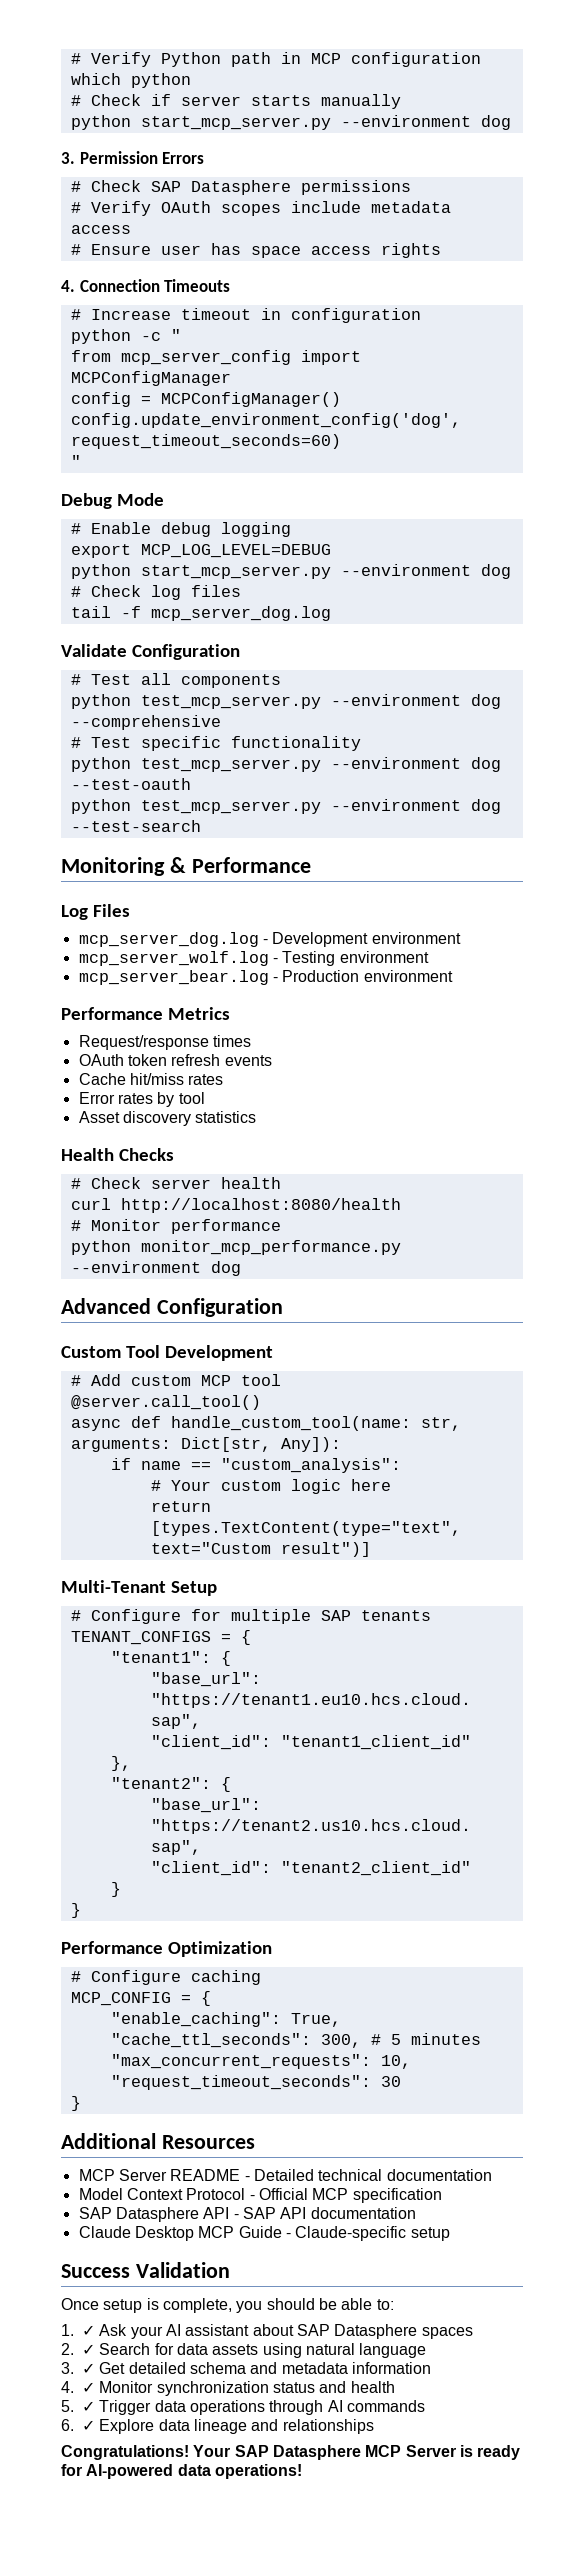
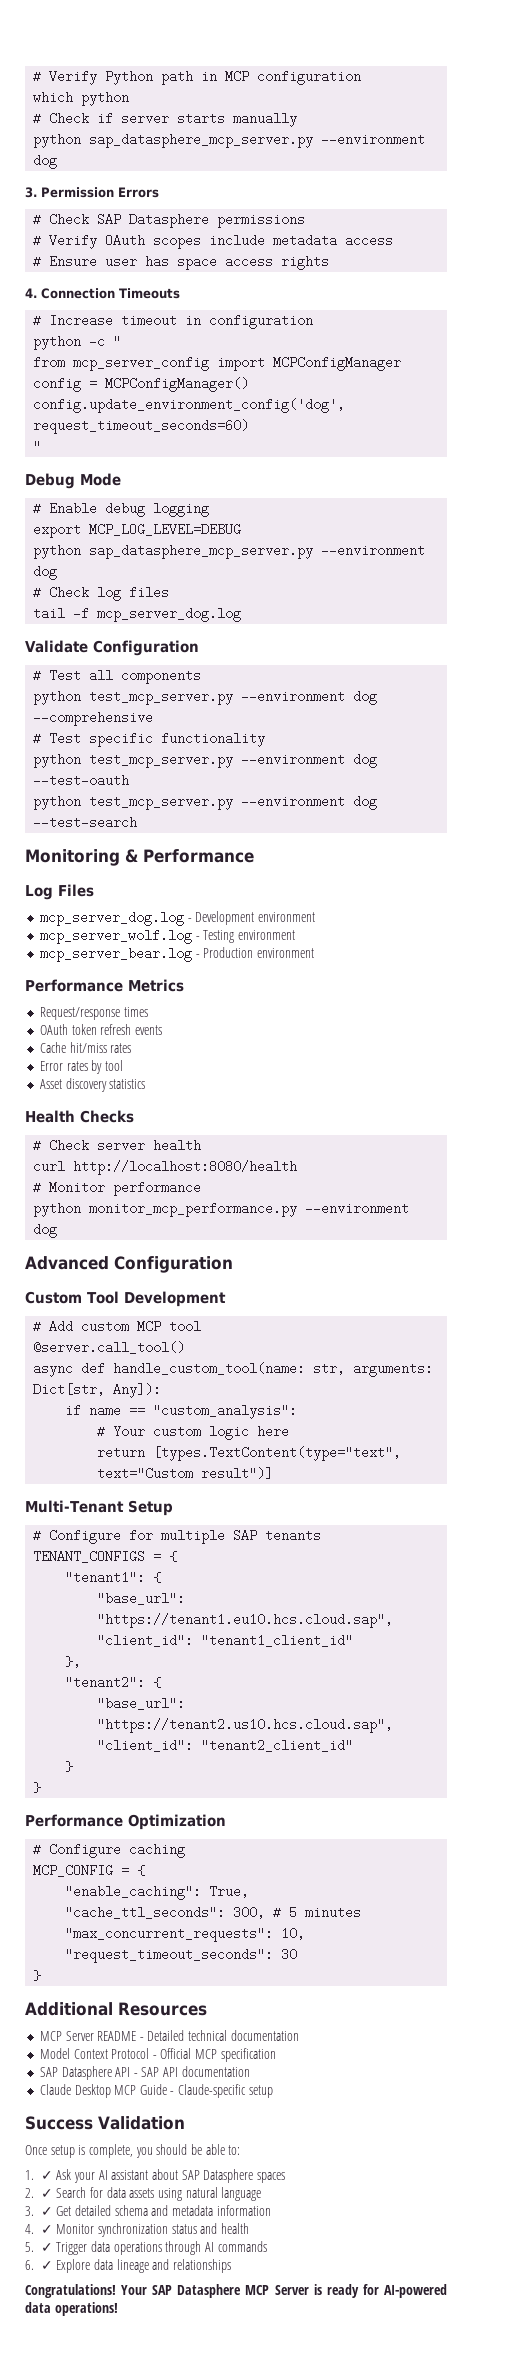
[140,116,331,130] start_mcp_server.py -> [89,133,314,148] sap_datasphere_mcp_server.py
[140,565,331,579] start_mcp_server.py -> [89,544,314,559] sap_datasphere_mcp_server.py

